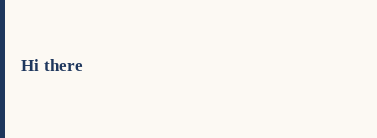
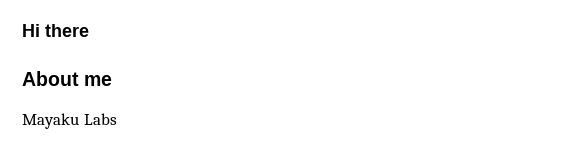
(83, 65) none -> [22,71,113,86] [22,113,117,129] // About me // Mayaku Labs

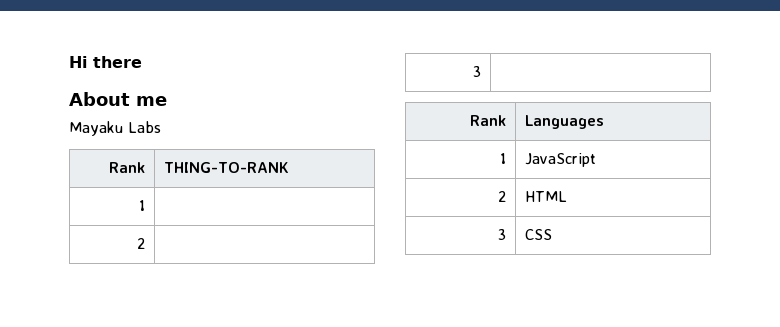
(117, 119) none -> [108,162,145,173] [164,162,290,173] [138,200,145,211] [136,238,145,249] [472,66,481,77] [469,115,506,126] [525,115,605,129] [499,153,506,164] [525,153,597,167] [497,191,506,202] [525,191,568,202] [497,229,506,240] [525,229,553,240] // Rank | THING-TO-RANK // 1 | // 2 | // 3 | // Rank | Languages // 1 | JavaScript // 2 | HTML // 3 | CSS

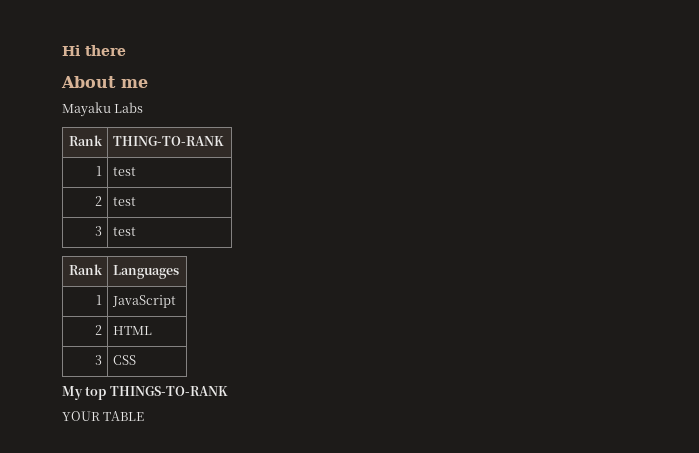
[136,238,145,249] [472,66,481,77] // 2 | // 3 | -> [112,167,136,176] [95,196,103,206] [112,197,136,206] [95,226,103,236] [112,227,136,236] test // 2 | test // 3 | test
(553, 234) none -> [62,386,228,400] [62,411,145,421] // My top THINGS-TO-RANK // YOUR TABLE

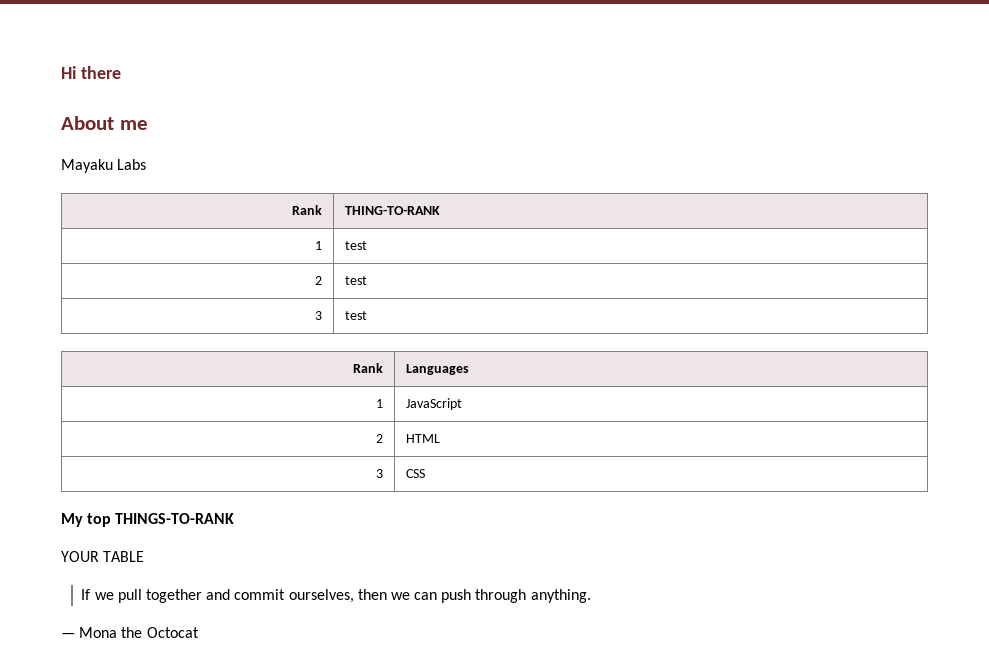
(145, 416) none -> [81,589,591,603] [61,627,199,638] // If we pull together and commit ourselves, then we can push through anything. // — Mona the Octocat

